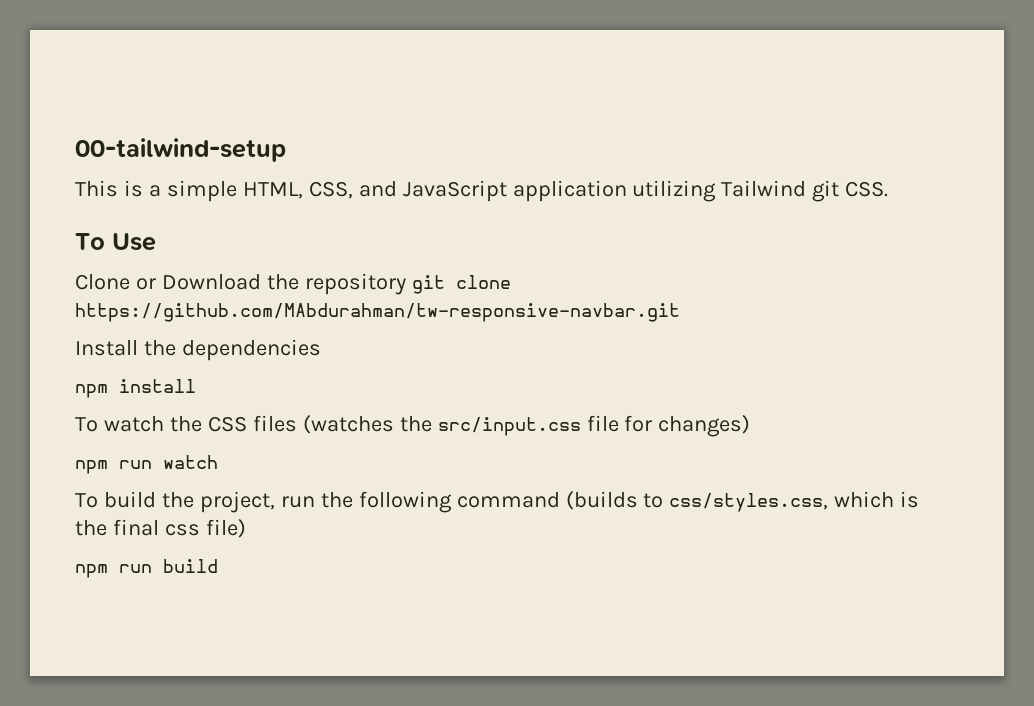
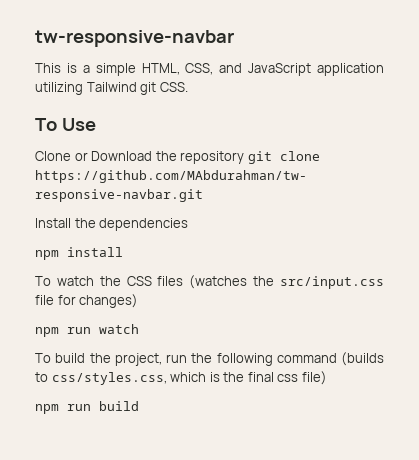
[75,138,286,162] 00-tailwind-setup -> [35,30,234,47] tw-responsive-navbar

